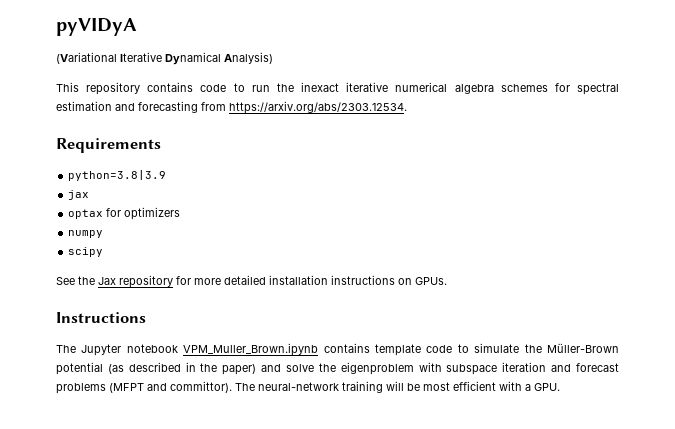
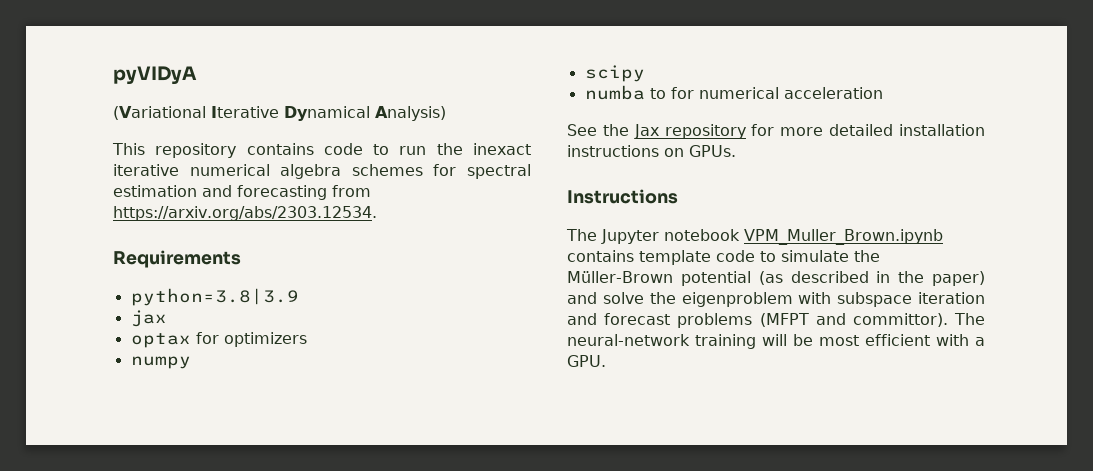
(104, 252) none -> [584,85,883,100] // numba to for numerical acceleration

